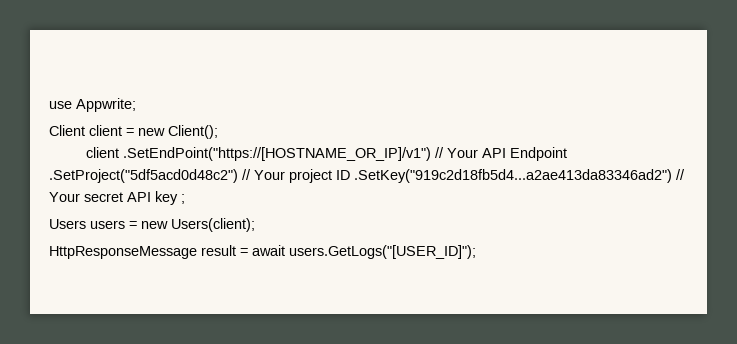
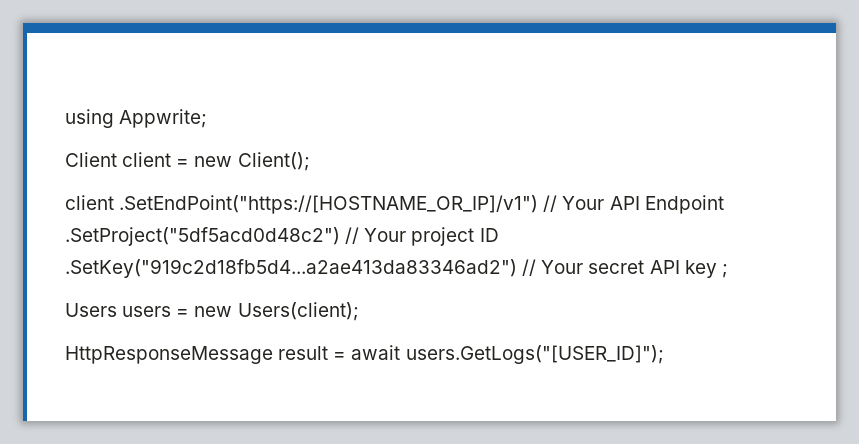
[49,101,72,109] use -> [65,109,114,128] using

